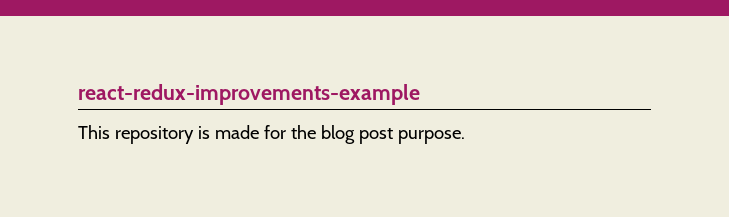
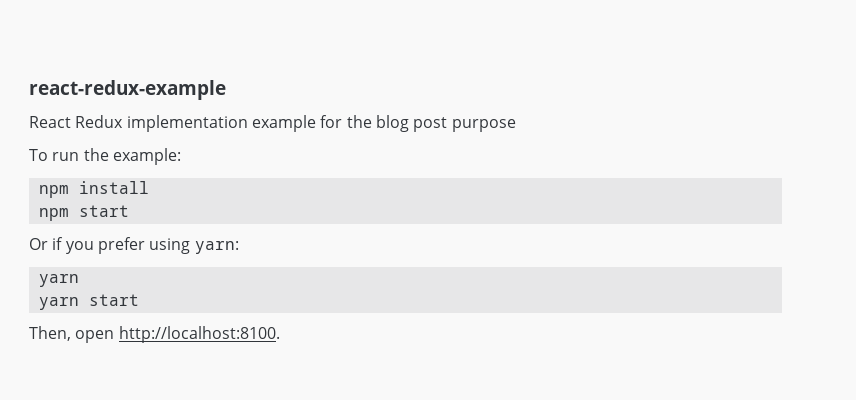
[78,84,420,105] [78,125,465,144] react-redux-improvements-example // This repository is made for the blog post purpose. -> [29,80,226,100] [29,115,516,132] [29,148,181,165] [38,181,149,198] [38,205,129,221] [29,237,239,254] [38,274,79,287] [38,294,139,310] [29,326,280,343] react-redux-example // React Redux implementation example for the blog post purpose // To run the example: // npm install // npm start // Or if you prefer using yarn: // yarn // yarn start // Then, open http://localhost:8100.

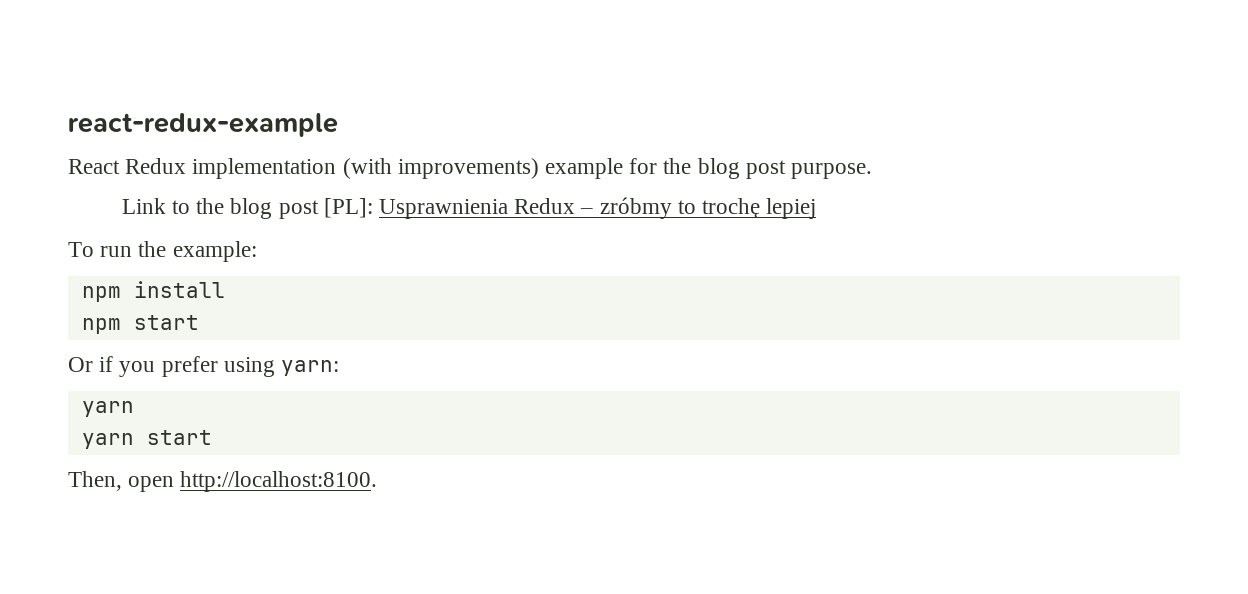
(248, 123) none -> [342,158,539,179] (with improvements)
[451,119,516,132] purpose -> [791,163,873,179] [121,197,817,219] purpose. // Link to the blog post [PL]: Usprawnienia Redux – zróbmy to trochę lepiej

